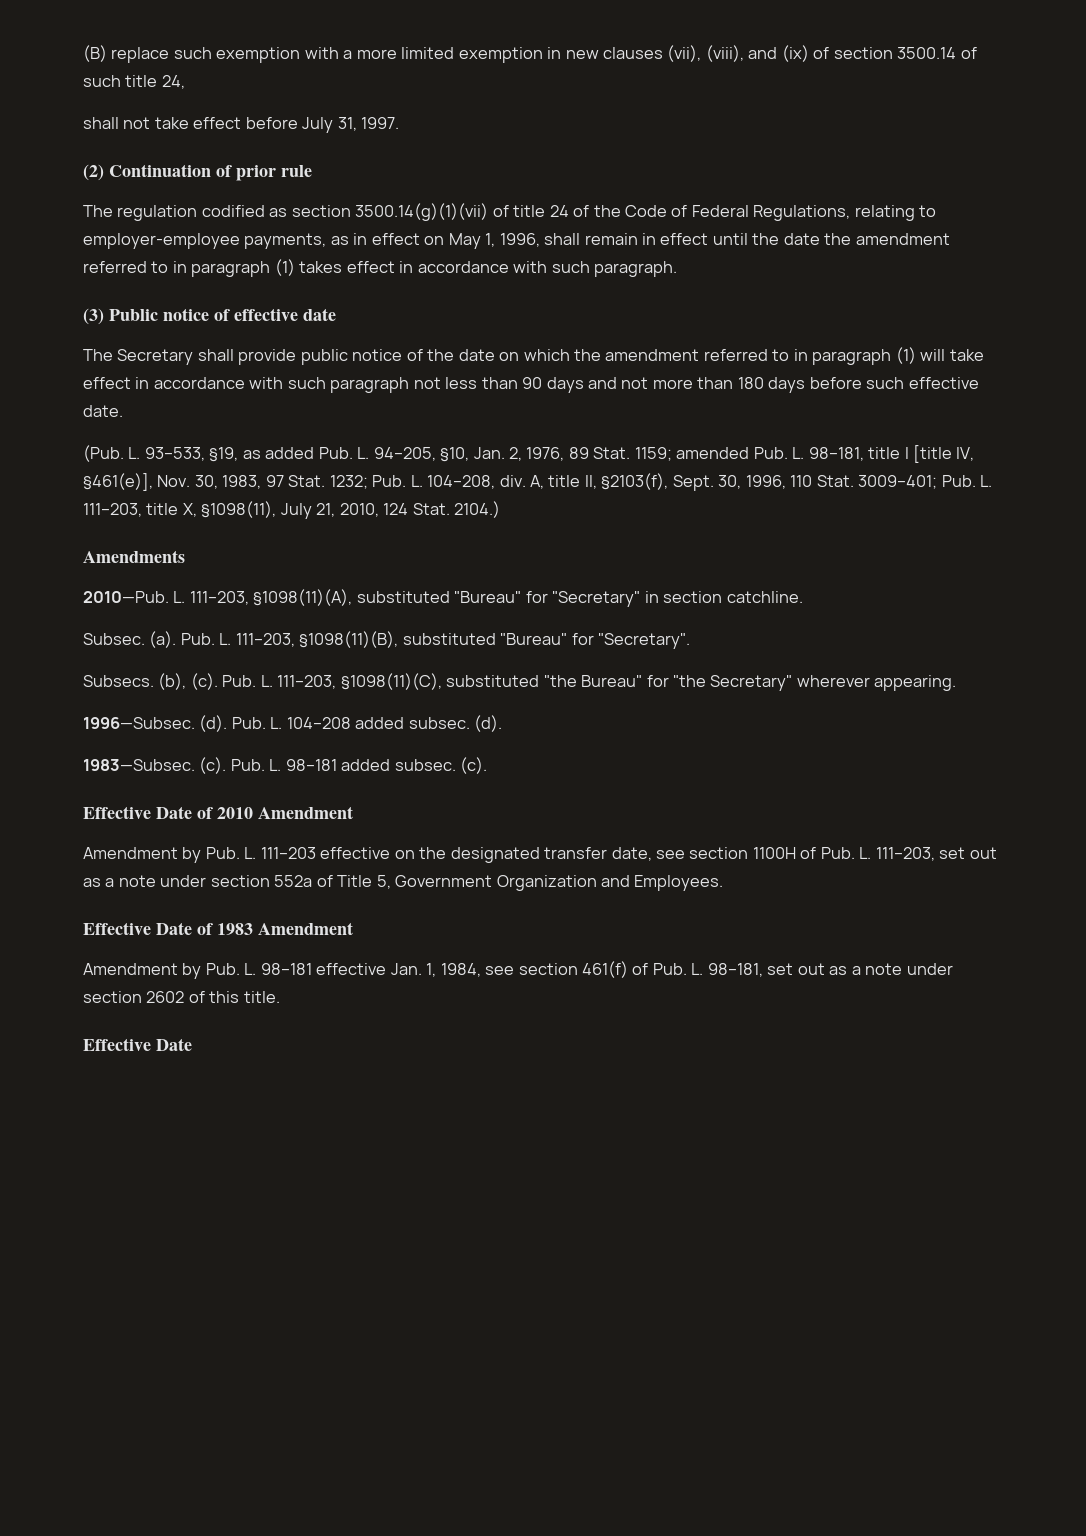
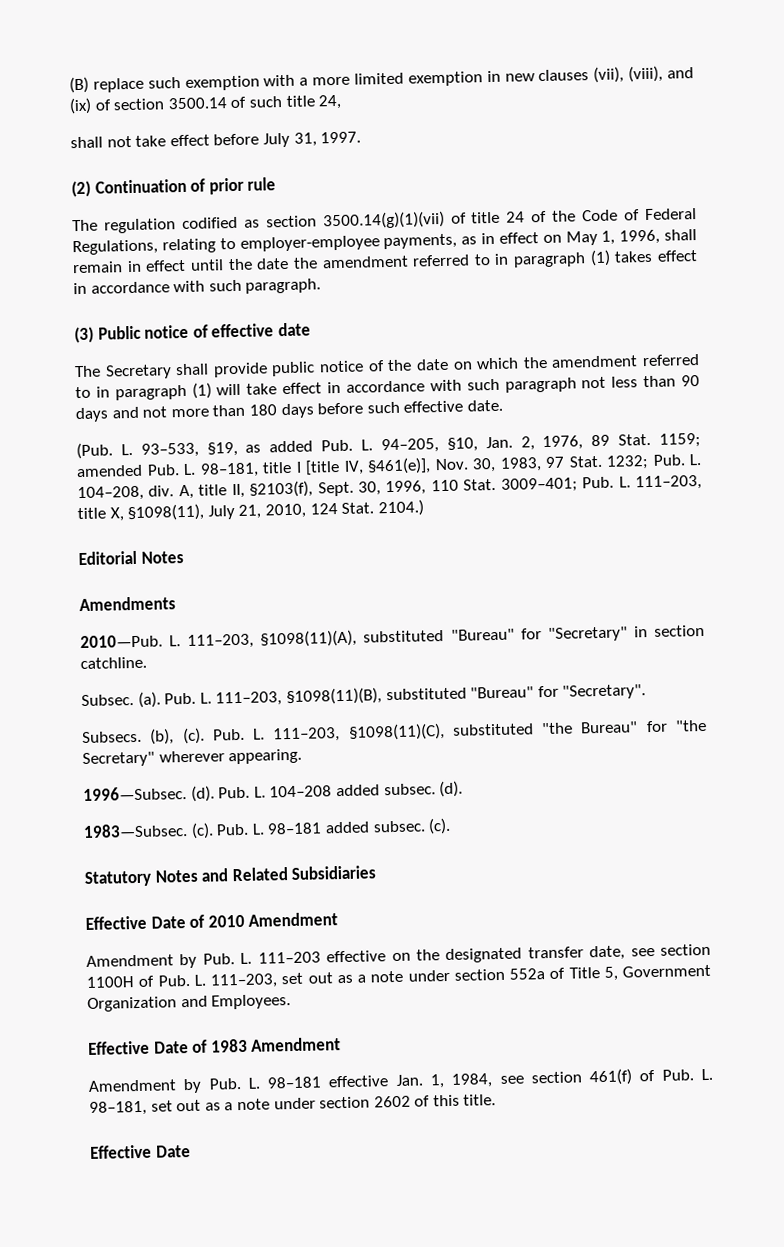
(501, 509) none -> [78,550,184,566] // Editorial Notes
(488, 765) none -> [84,865,377,887] // Statutory Notes and Related Subsidiaries

